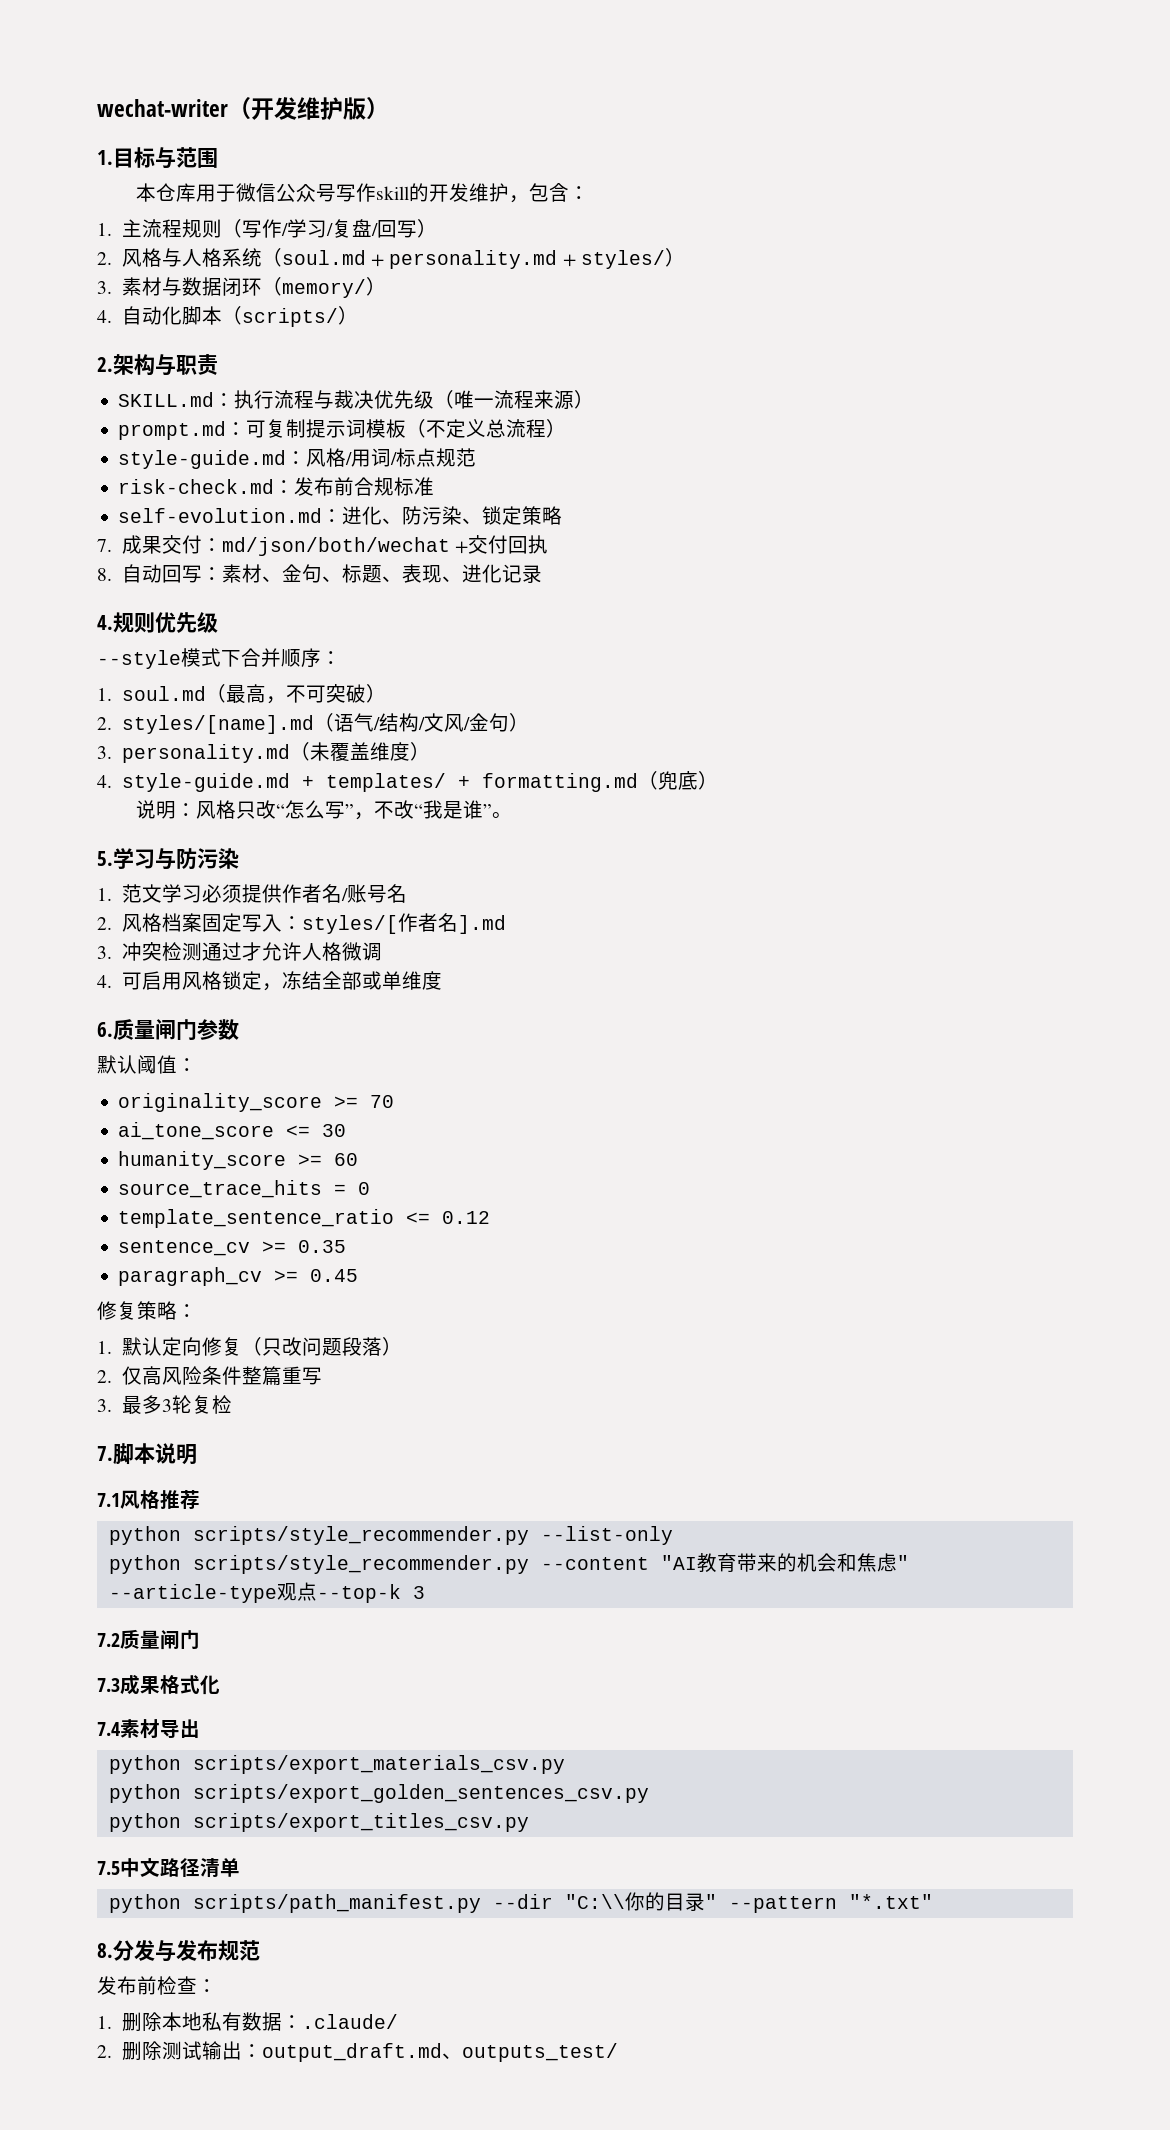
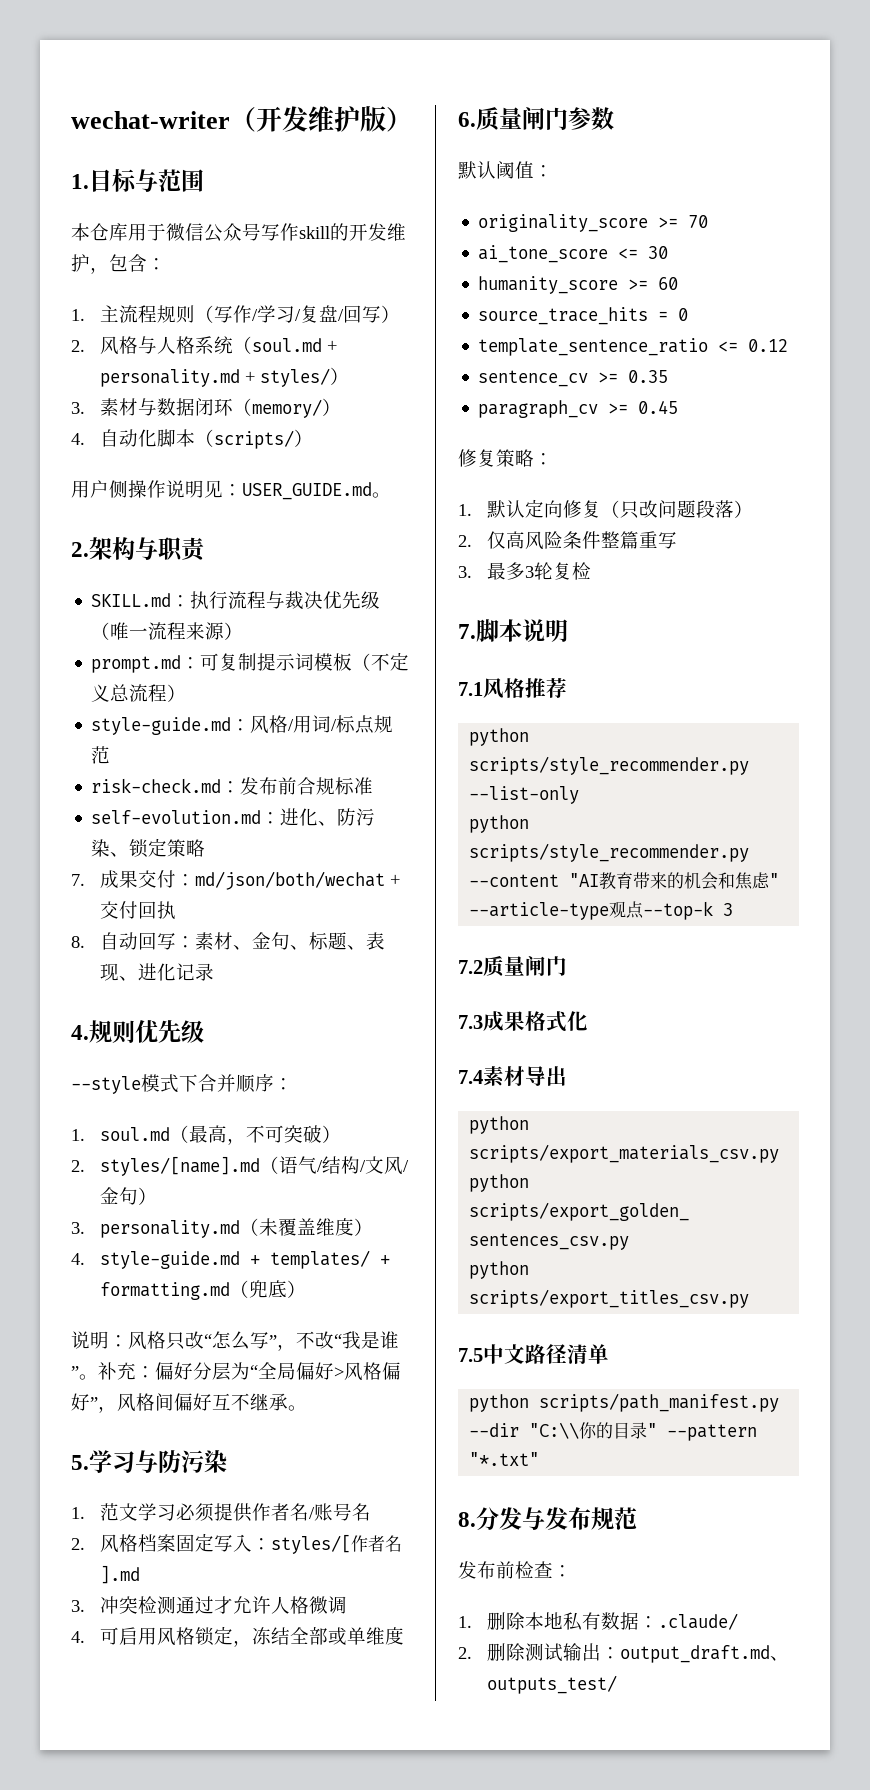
(358, 315) none -> [71,480,391,500] // 用户侧操作说明见：USER_GUIDE.md。
(513, 815) none -> [98,1362,401,1381] [71,1393,307,1413] 补充：偏好分层为“全局偏好>风格偏好”，风格间偏好互不继承。

